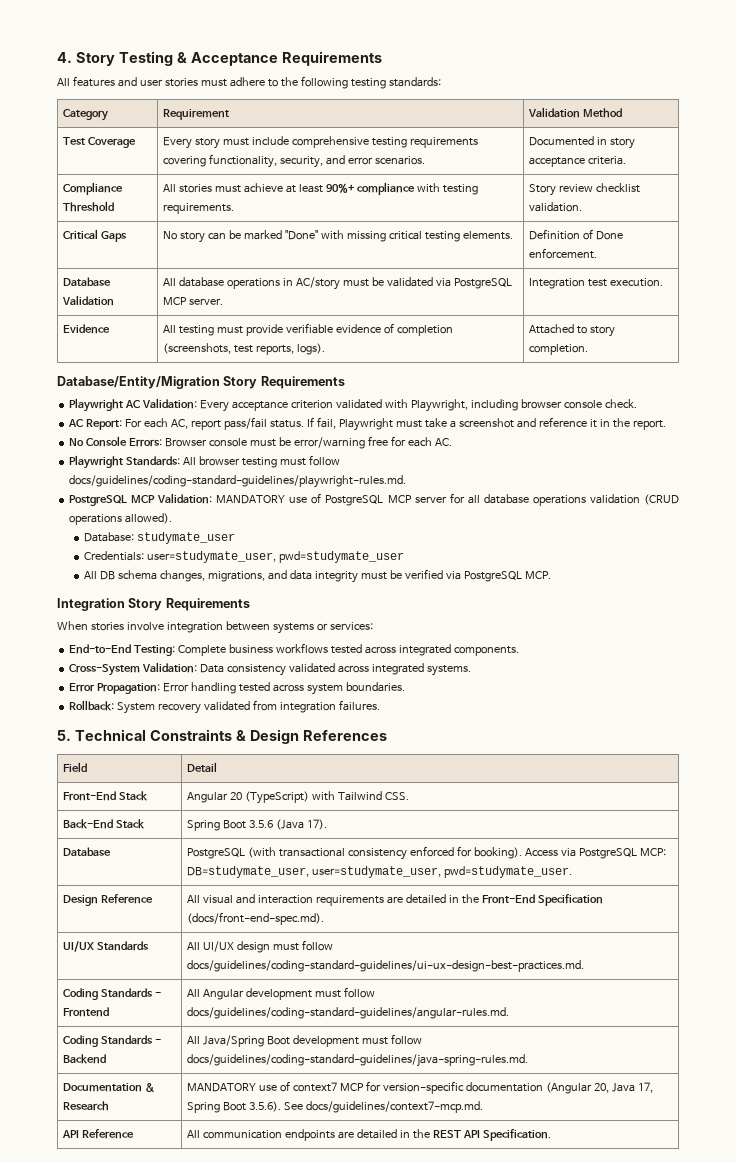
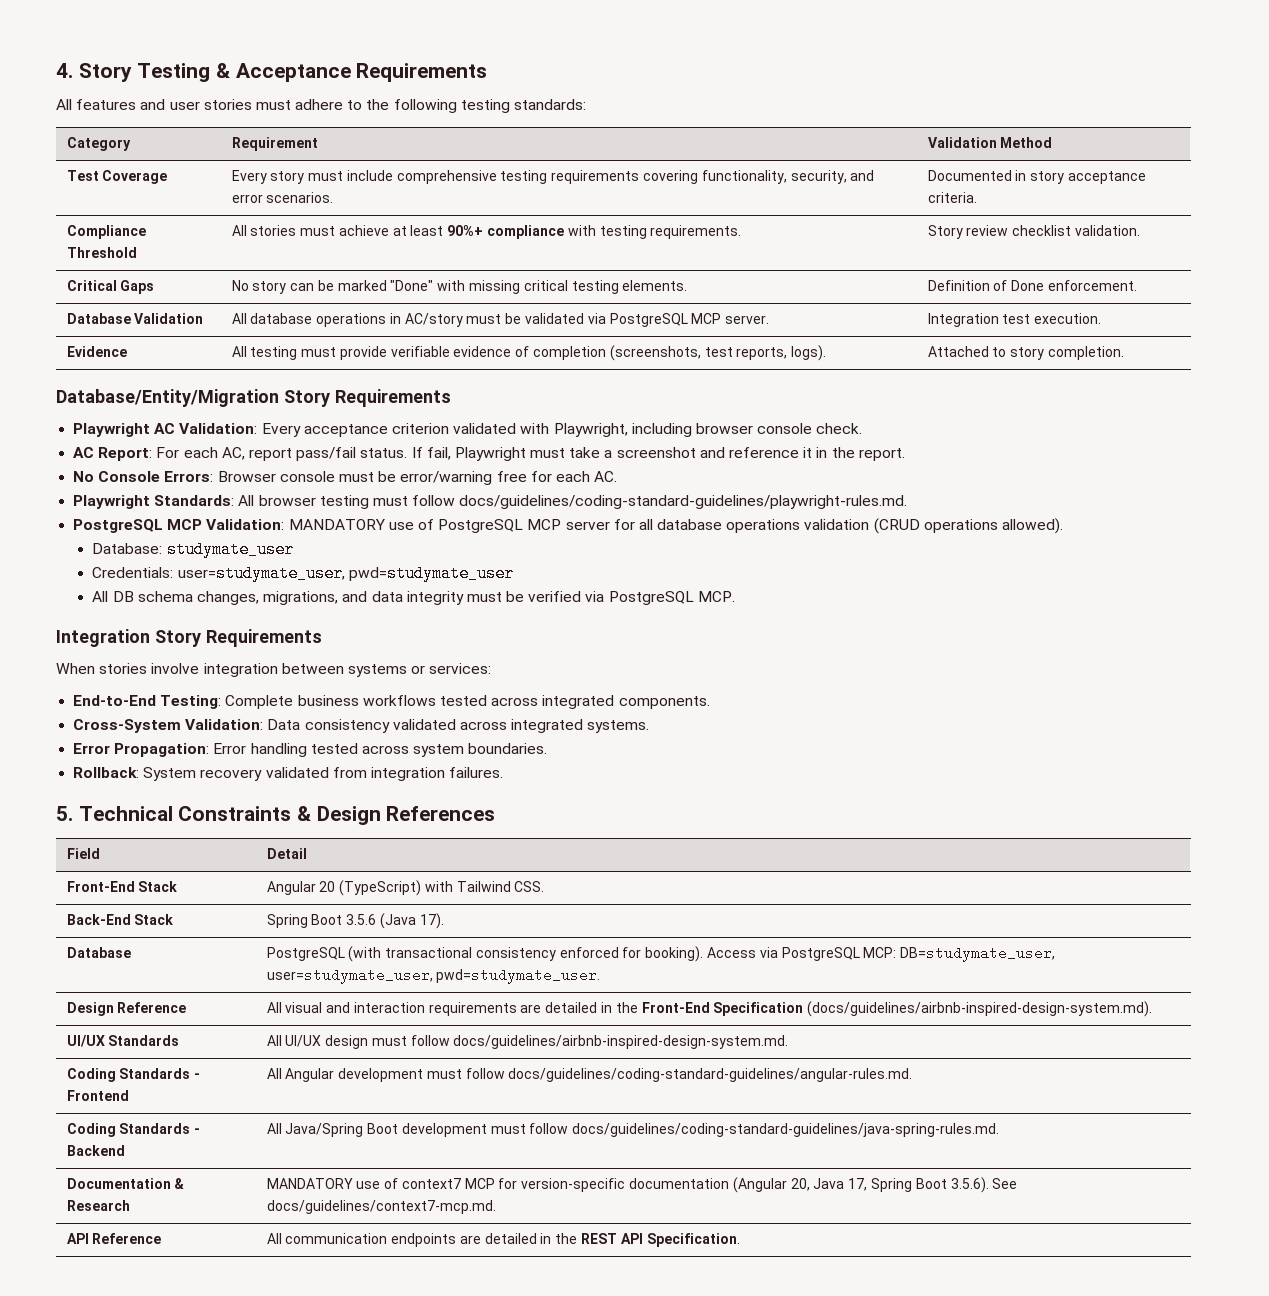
[186,912,324,925] (docs/front-end-spec.md). -> [807,1001,1153,1017] (docs/guidelines/airbnb-inspired-design-system.md).
[186,960,584,972] docs/guidelines/coding-standard-guidelines/ui-ux-design-best-practices.md. -> [453,1035,789,1049] docs/guidelines/airbnb-inspired-design-system.md.

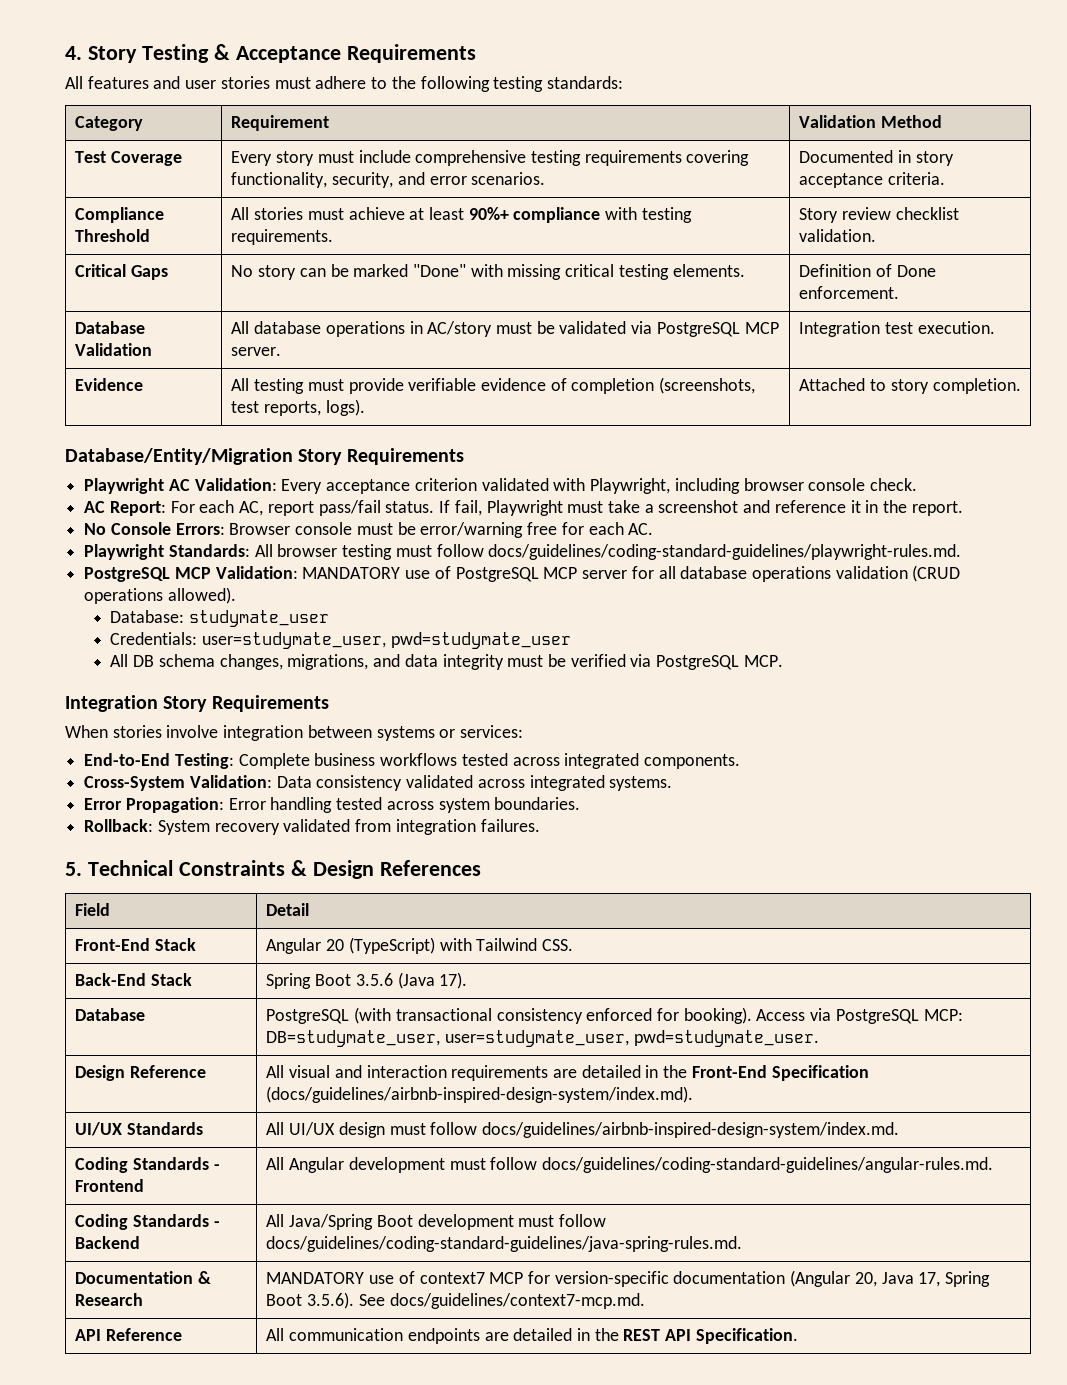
[807,1001,1153,1017] (docs/guidelines/airbnb-inspired-design-system.md). -> [266,1086,694,1103] (docs/guidelines/airbnb-inspired-design-system/index.md).
[453,1035,789,1049] docs/guidelines/airbnb-inspired-design-system.md. -> [481,1122,899,1138] docs/guidelines/airbnb-inspired-design-system/index.md.

